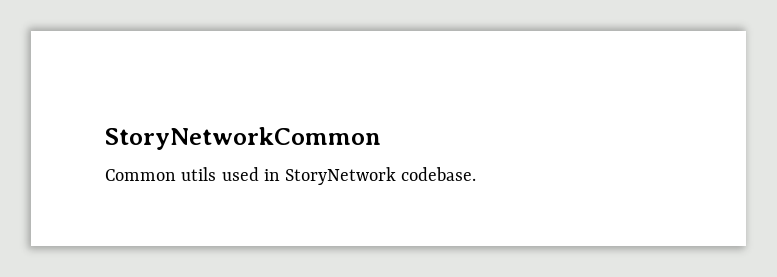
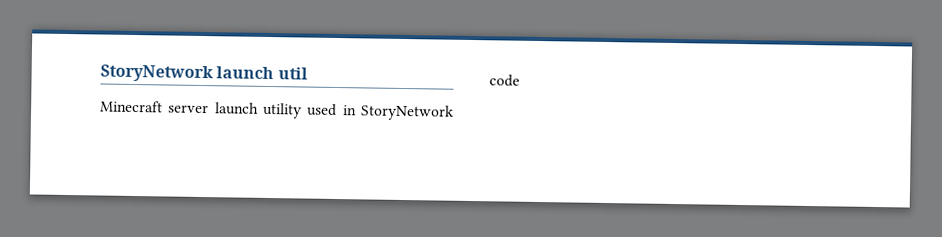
[105,127,381,150] [105,167,217,181] StoryNetworkCommon // Common utils -> [100,64,308,83] [100,100,302,119] StoryNetwork launch util // Minecraft server launch utility
[401,167,477,181] codebase. -> [489,74,520,87] code

